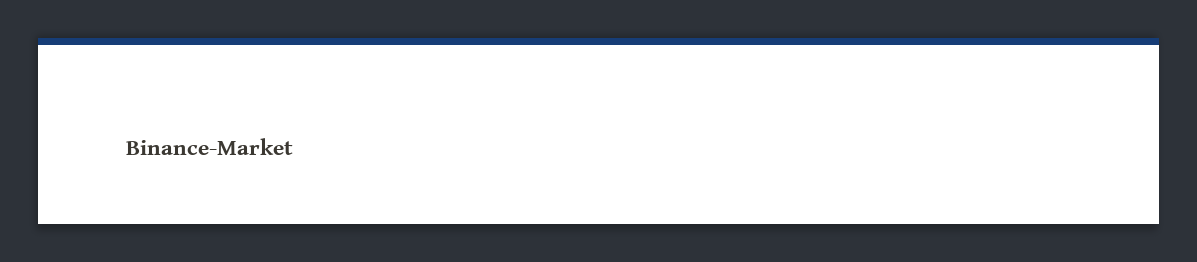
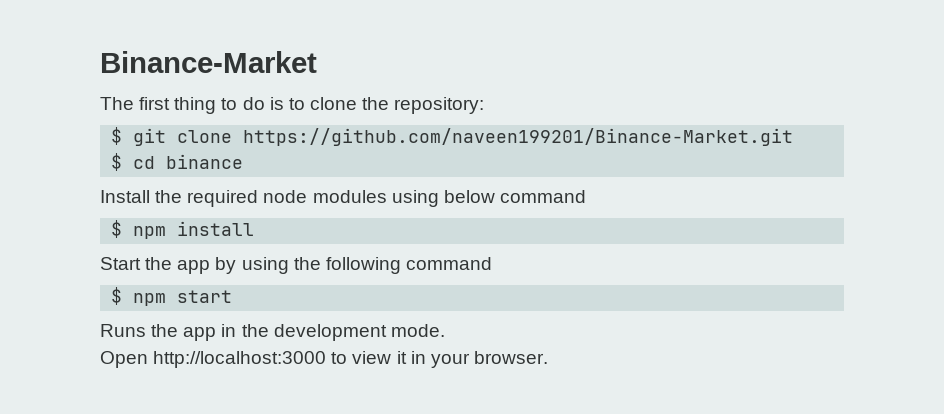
(293, 146) none -> [100,97,485,114] [111,127,794,146] [111,153,244,171] [100,190,586,207] [111,220,255,239] [100,257,492,274] [111,287,233,306] [100,324,445,341] [100,351,548,368] // The first thing to do is to clone the repository: // $ git clone https://github.com/naveen199201/Binance-Market.git // $ cd binance // Install the required node modules using below command // $ npm install // Start the app by using the following command // $ npm start // Runs the app in the development mode. // Open http://localhost:3000 to view it in your browser.

